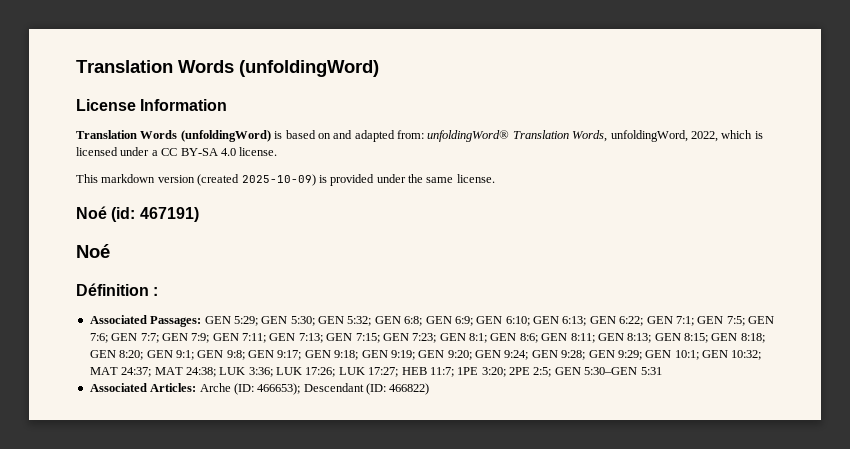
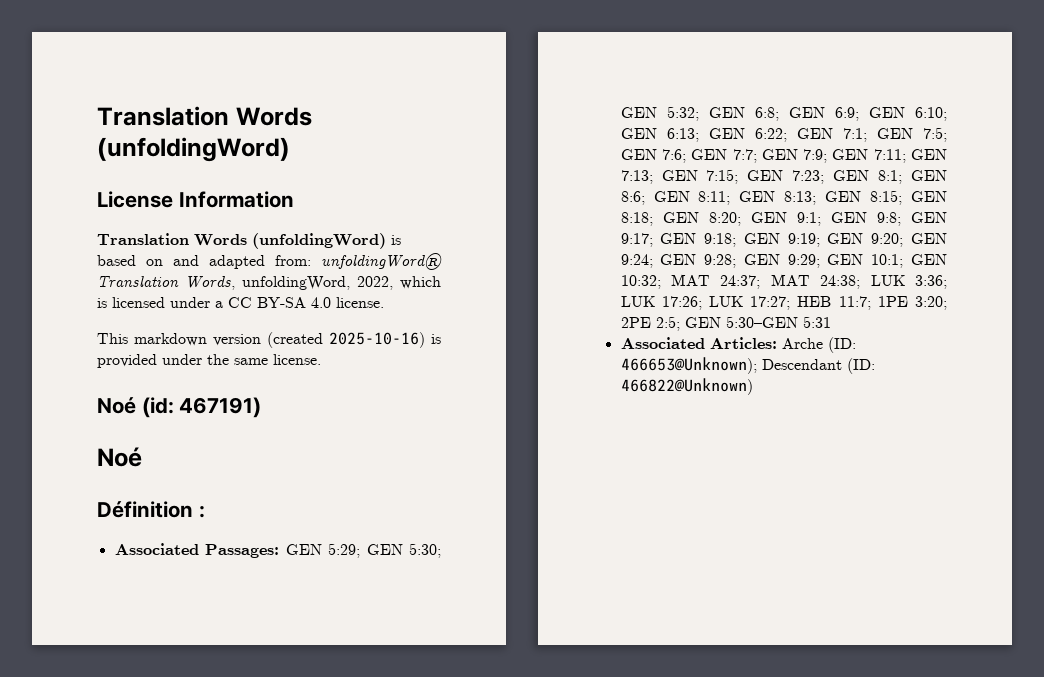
[241,174,316,186] 2025-10-09) -> [329,332,425,348] 2025-10-16)
[257,383,301,395] 466653); -> [620,357,757,374] 466653@Unknown);
[389,383,430,395] 466822) -> [620,378,753,395] 466822@Unknown)

